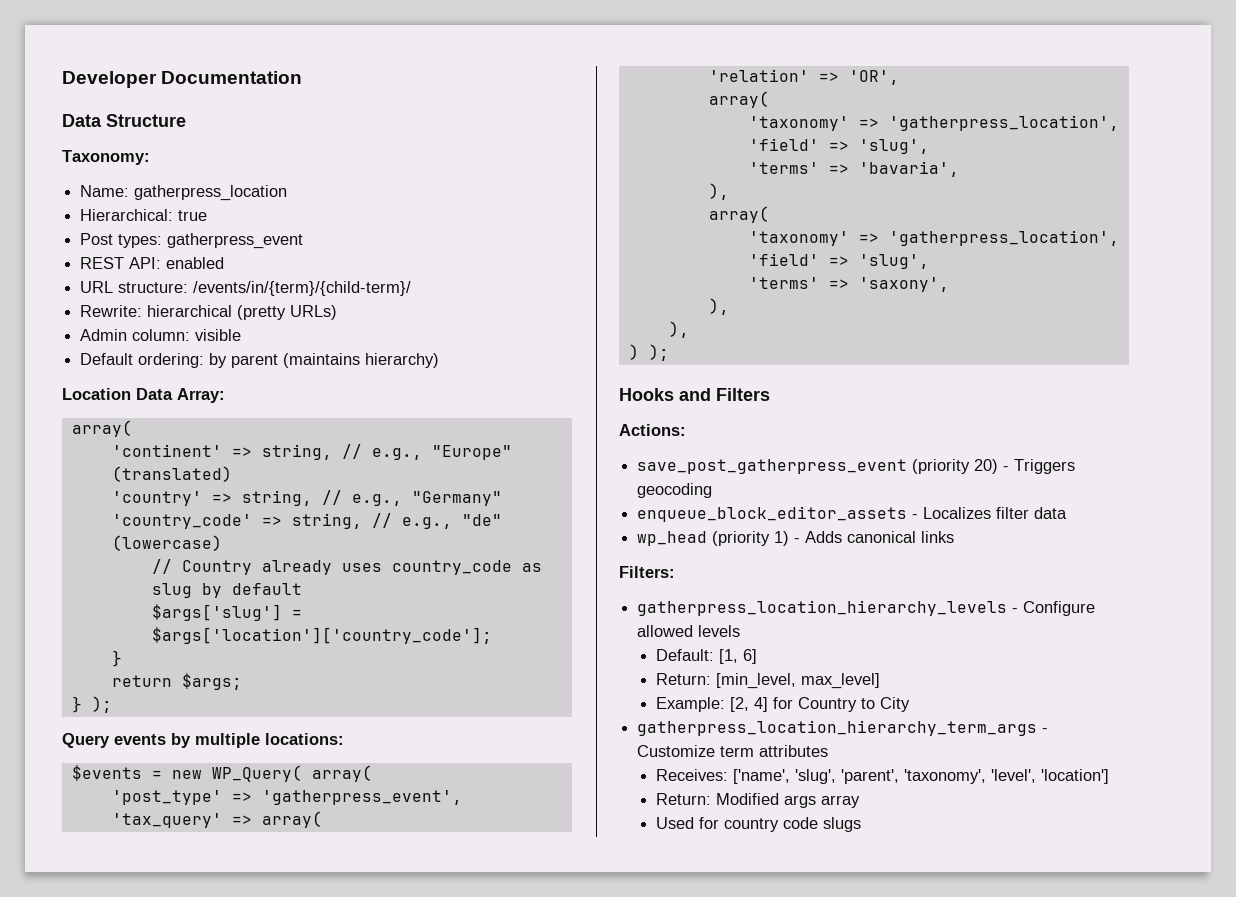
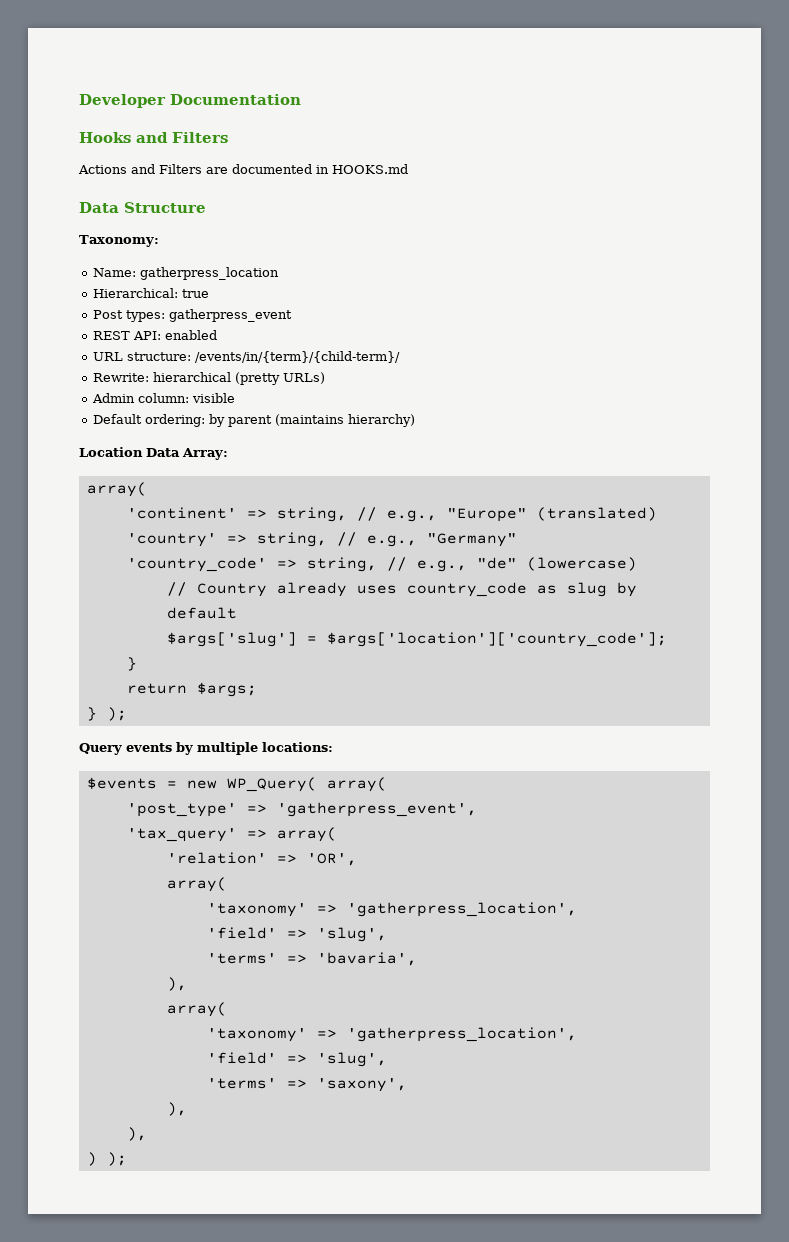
(303, 77) none -> [79,132,228,143] [78,164,408,174] // Hooks and Filters // Actions and Filters are documented in HOOKS.md
[619,388,770,401] [619,424,686,436] [637,459,1076,474] [637,483,713,498] [637,506,1068,522] [637,531,955,546] [619,566,675,578] [637,600,1096,616] [637,625,741,637] [656,649,758,664] [656,673,881,689] [656,697,911,712] [637,720,1049,736] [637,745,829,757] [656,769,1110,784] [656,793,861,808] [656,817,862,832] // Hooks and Filters // Actions: // save_post_gatherpress_event (priority 20) - Triggers geocoding // enqueue_block_editor_assets - Localizes filter data // wp_head (priority 1) - Adds canonical links // Filters: // gatherpress_location_hierarchy_levels - Configure allowed levels // Default: [1, 6] // Return: [min_level, max_level] // Example: [2, 4] for Country to City // gatherpress_location_hierarchy_term_args - Customize term attributes // Receives: ['name', 'slug', 'parent', 'taxonomy', 'level', 'location'] // Return: Modified args array // Used for country code slugs -> (127, 1159) none

